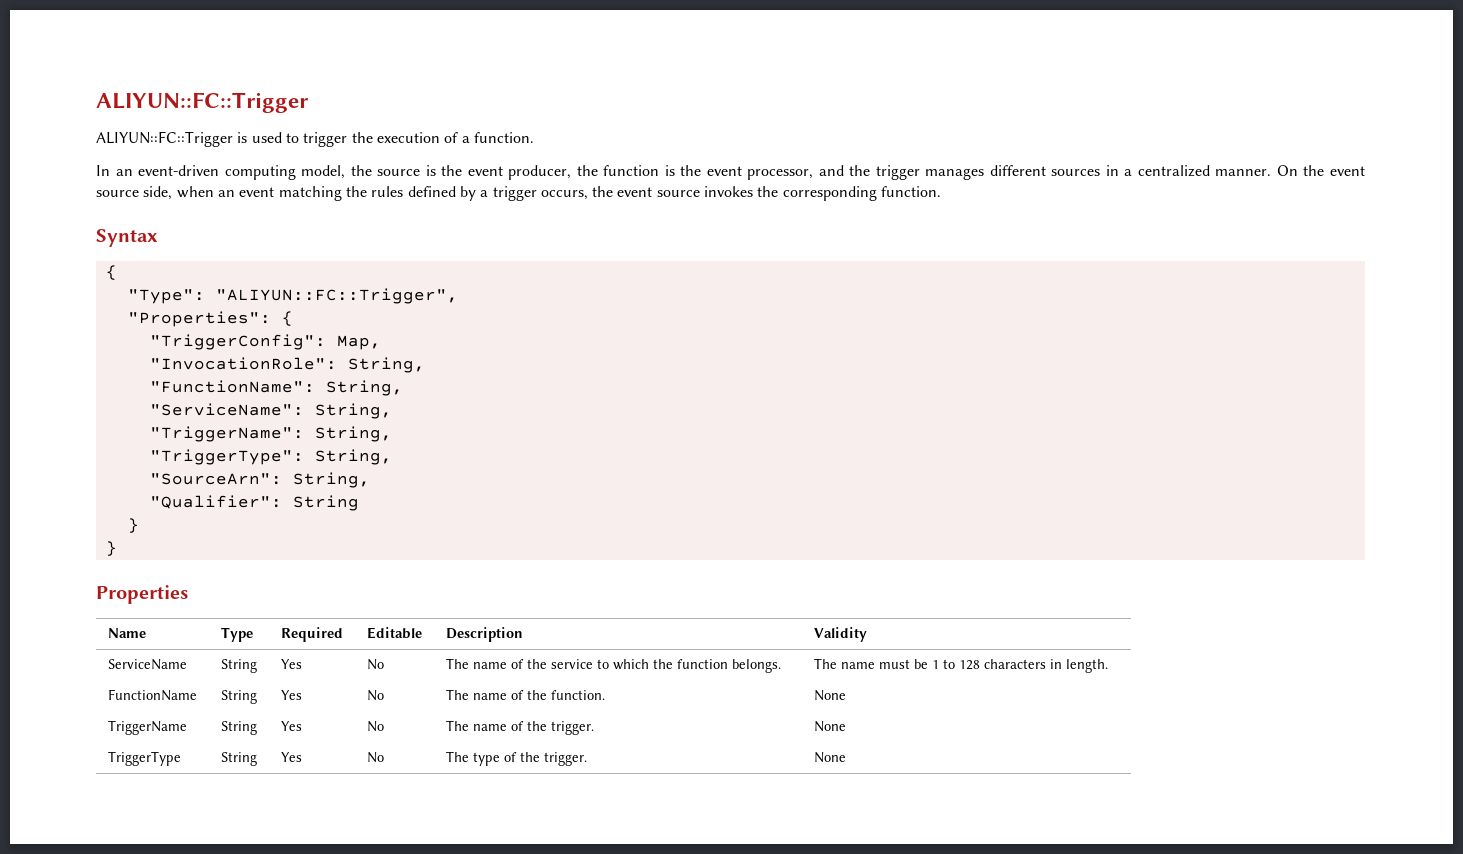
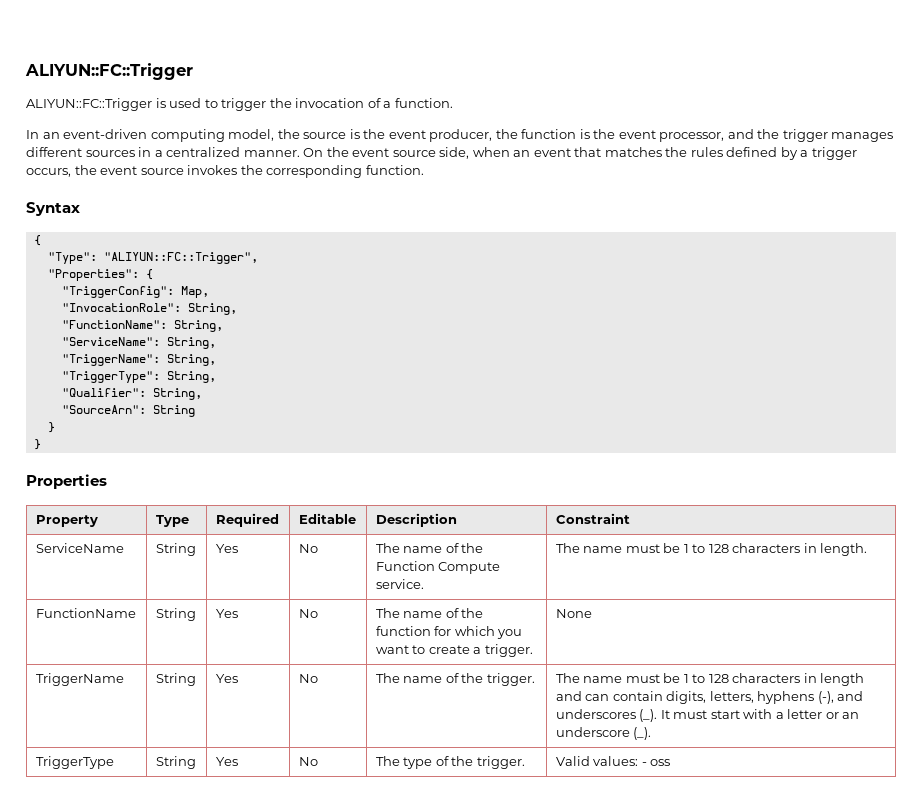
[376,132,440,143] execution -> [295,98,365,108] invocation
[278,186,342,201] matching -> [574,147,662,157] that matches
[149,472,370,488] [149,495,282,509] "SourceArn": String, // "Qualifier": -> [61,388,202,400] [61,405,146,414] "Qualifier": String, // "SourceArn":
[107,628,146,638] Name -> [35,515,98,527] Property
[813,627,867,642] Validity -> [555,513,630,524] Constraint
[550,659,781,673] service to which the function belongs. -> [375,561,501,574] [375,579,424,589] Function Compute service.
[550,690,605,700] function. -> [375,626,523,639] [375,644,533,657] function for which you want to create a trigger.
[813,721,846,732] | None -> [555,673,865,686] [555,691,864,704] [555,709,860,722] [555,727,652,740] | The name must be 1 to 128 characters in length and can contain digits, letters, hyphens (-), and underscores (_). It must start with a letter or an underscore (_).
[813,752,846,763] | None -> [555,756,671,766] | Valid values: - oss

